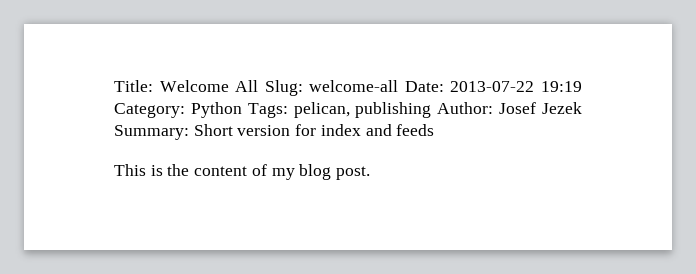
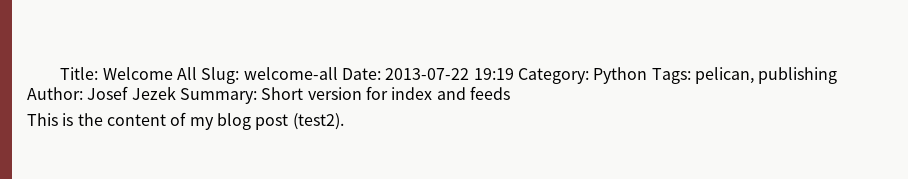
[336,166,371,180] post. -> [255,113,344,130] post (test2).

